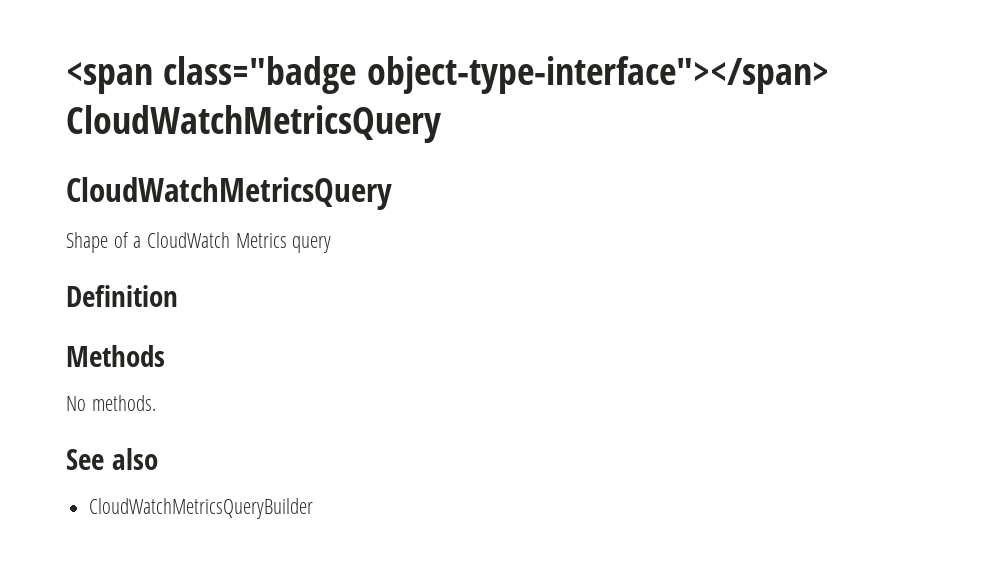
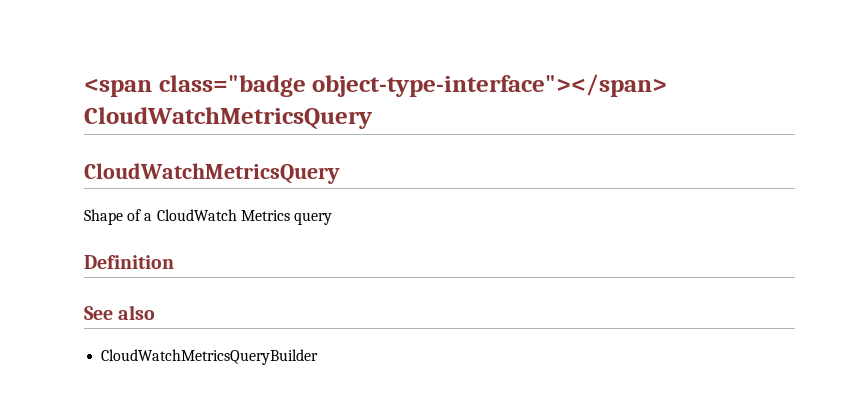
[66,345,165,367] [66,395,156,411] // Methods // No methods. -> (174, 262) none

